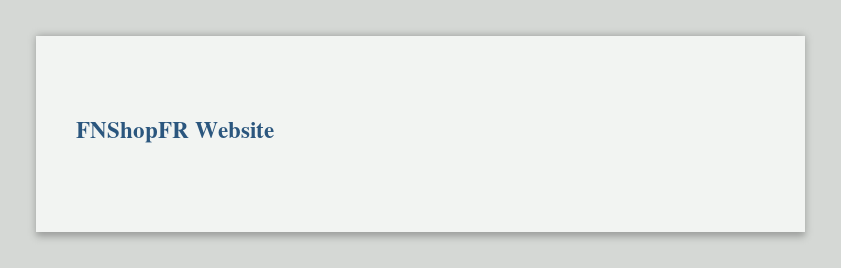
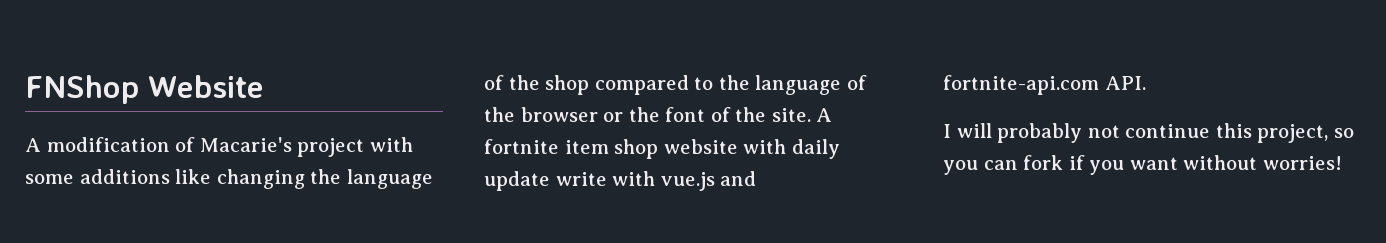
[76,122,189,143] FNShopFR -> [25,75,139,104] FNShop
(275, 130) none -> [25,137,413,157] [25,169,433,189] [484,75,867,95] [484,107,833,122] [484,139,840,159] [484,171,757,191] [943,75,1146,95] [943,123,1354,143] [943,155,1342,175] // A modification of Macarie's project with some additions like changing the language of the shop compared to the language of the browser or the font of the site. A fortnite item shop website with daily update write with vue.js and fortnite-api.com API. // I will probably not continue this project, so you can fork if you want without worries!

